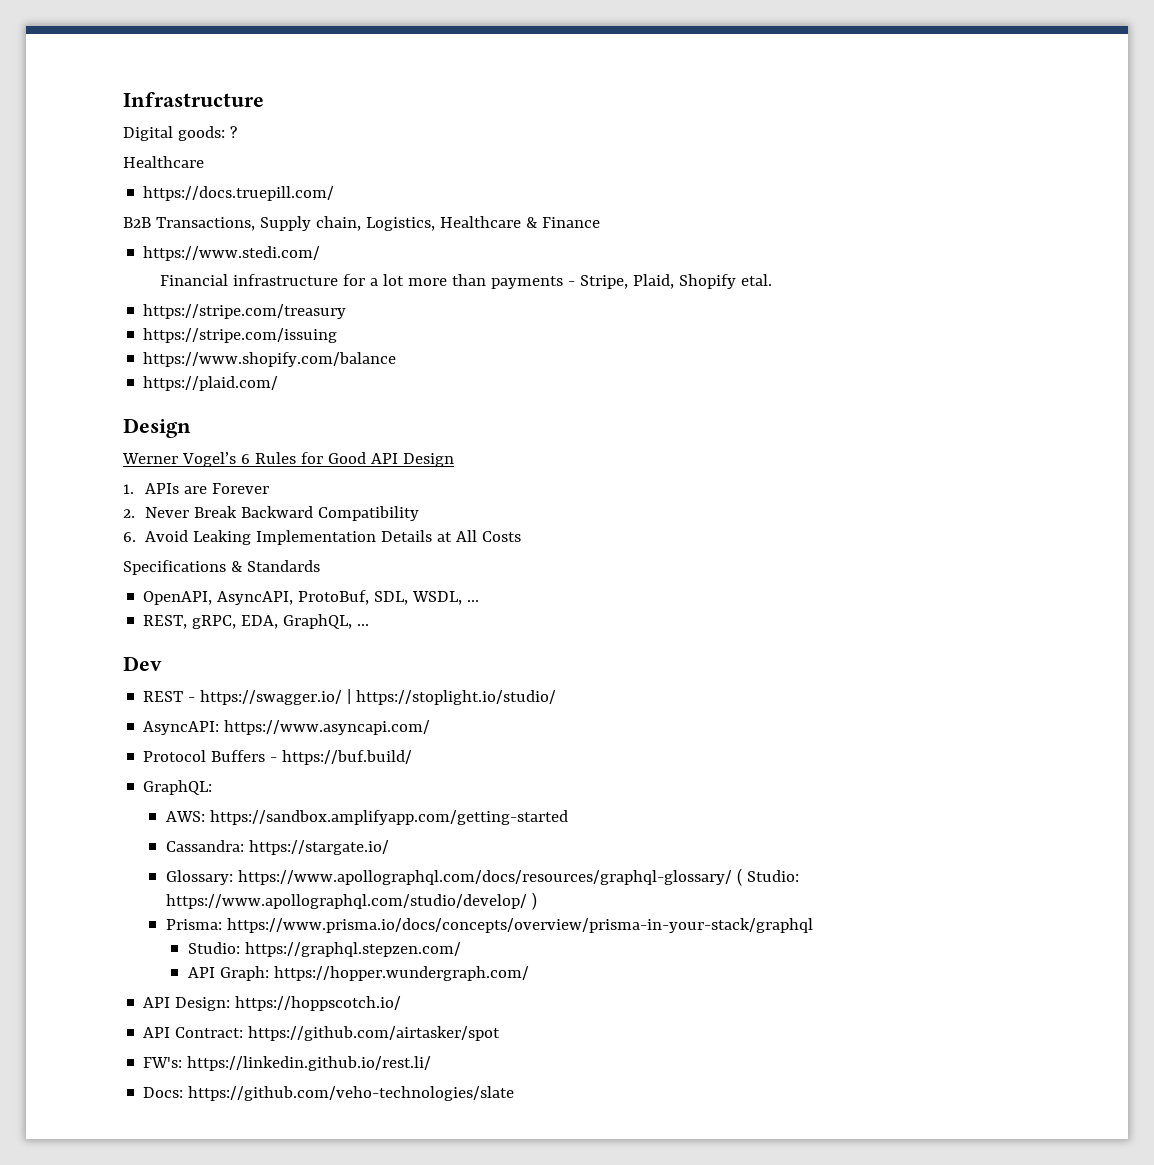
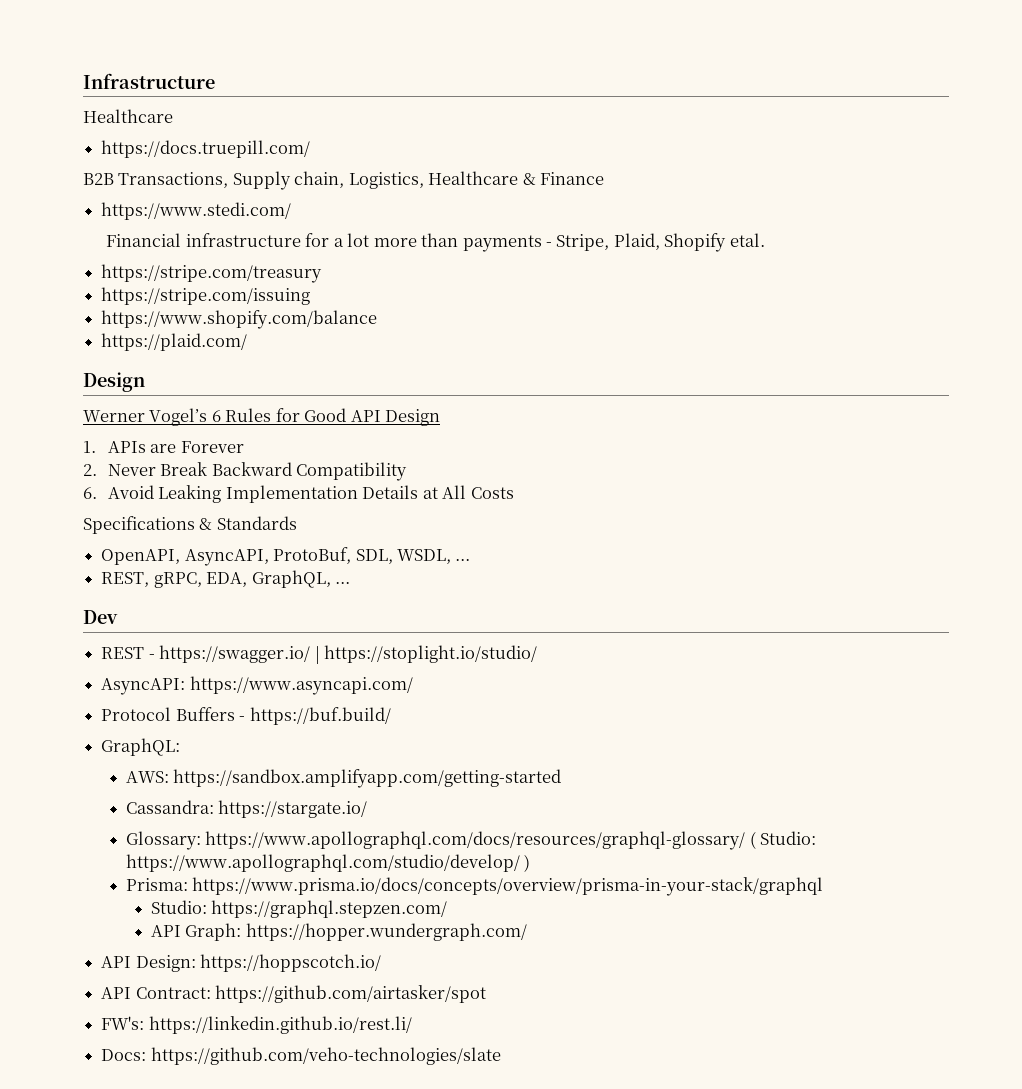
[123,126,237,141] // Digital goods: ? -> (215, 81) none

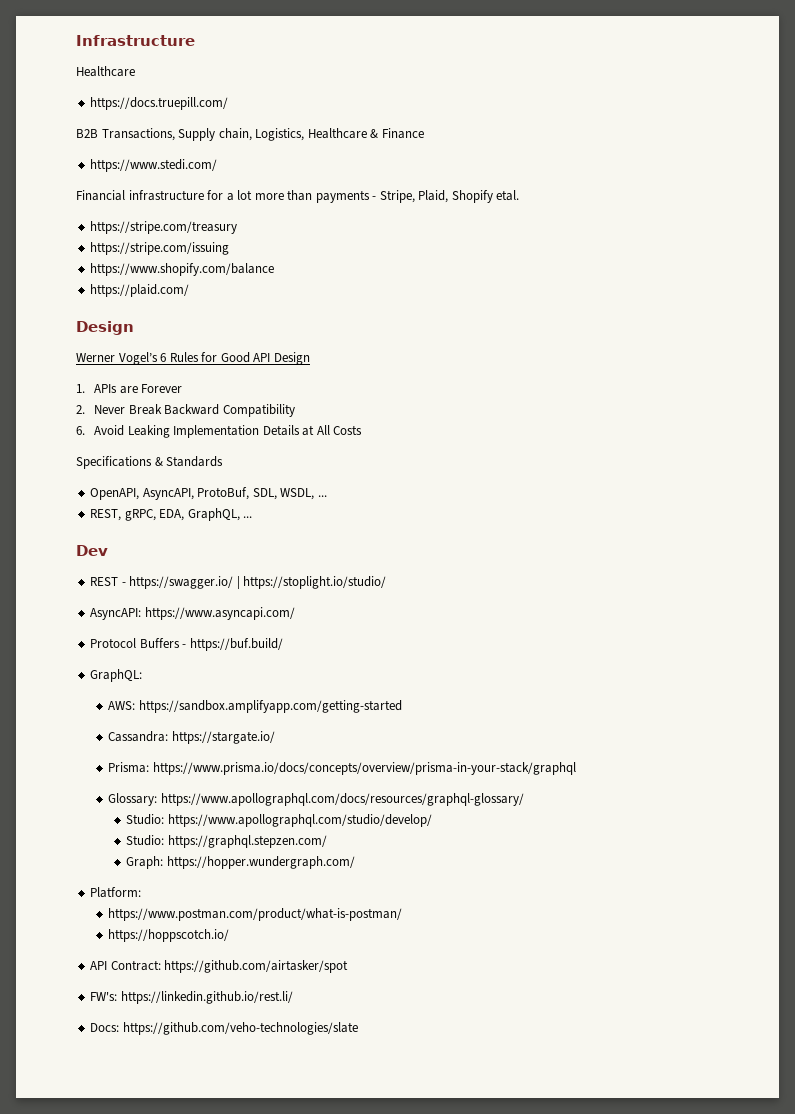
(368, 809) none -> [108,762,576,775] // Prisma: https://www.prisma.io/docs/concepts/overview/prisma-in-your-stack/graphql
[749,831,756,849] ( -> (524, 799) //
[524,854,531,872] [125,877,824,896] ) // Prisma: https://www.prisma.io/docs/concepts/overview/prisma-in-your-stack/graphql -> (432, 820) none
[150,925,181,937] API -> (327, 841) none
[101,955,196,972] API Design: -> [90,887,142,898] [108,908,403,921] Platform: // https://www.postman.com/product/what-is-postman/ //

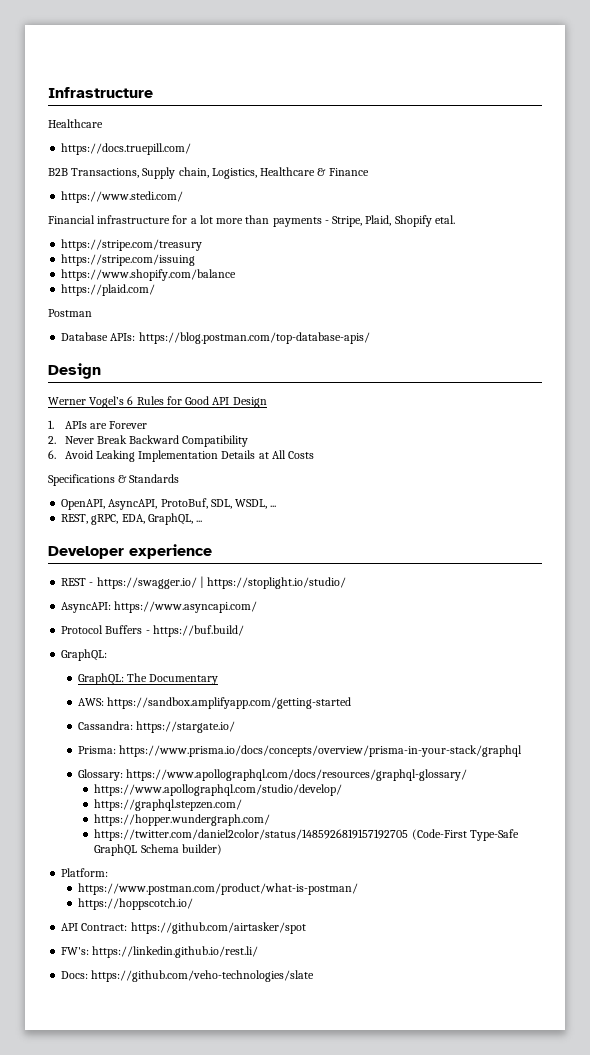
(190, 290) none -> [48,309,92,317] [61,332,370,344] // Postman // Database APIs: https://blog.postman.com/top-database-apis/
[76,545,108,556] Dev -> [48,544,212,559] Developer experience
(143, 675) none -> [77,673,219,685] // GraphQL: The Documentary
[126,814,165,825] Studio: -> (467, 775) none
[126,835,165,846] Studio: -> (343, 790) none
[126,856,164,869] Graph: -> (243, 805) none
(355, 862) none -> [94,829,519,841] [94,844,222,856] // https://twitter.com/daniel2color/status/1485926819157192705 (Code-First Type-Safe GraphQL Schema builder)

